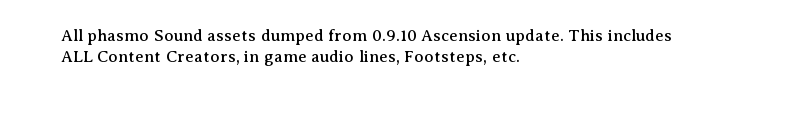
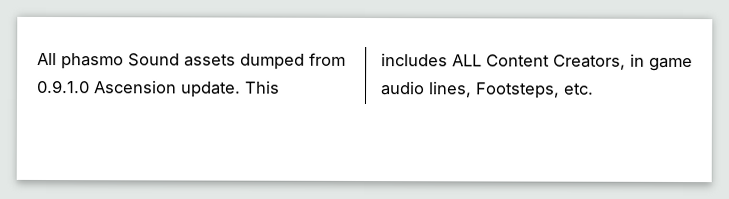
[371,30,417,41] 0.9.10 -> [37,79,90,94] 0.9.1.0

